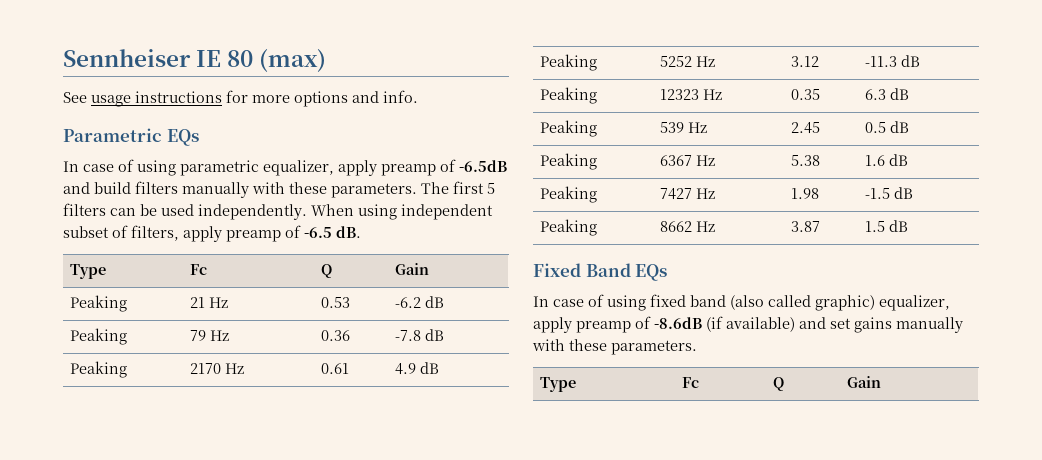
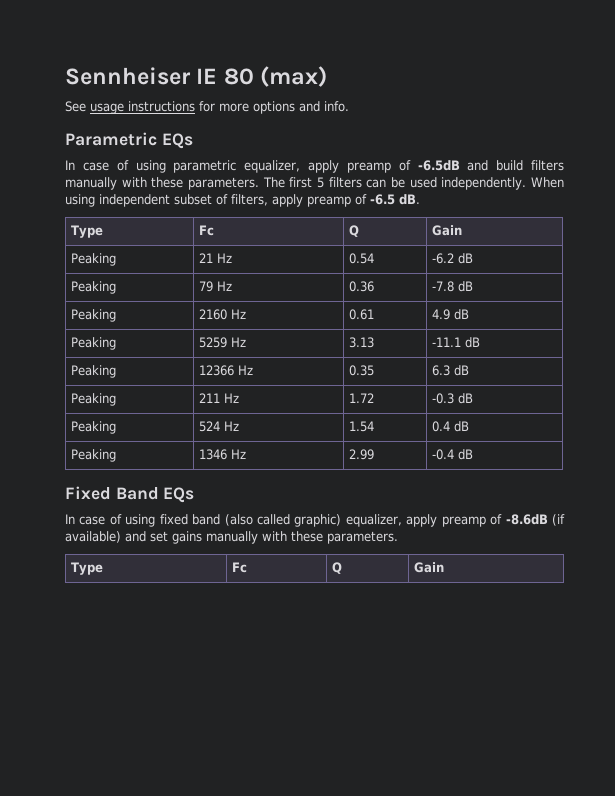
[321,297,351,308] 0.53 -> [348,253,374,264] 0.54
[190,363,222,374] 2170 -> [198,309,227,320] 2160
[660,56,716,67] [791,56,820,67] [865,55,921,67] [540,87,598,104] [660,89,700,100] 5252 Hz | 3.12 | -11.3 dB // Peaking | 12323 -> [198,337,246,348] [348,337,374,348] [431,337,480,348] [70,365,116,378] [198,365,234,376] 5259 Hz | 3.13 | -11.1 dB // Peaking | 12366
[660,122,708,133] [791,122,821,134] [865,121,910,133] [540,153,598,170] [660,155,716,166] [791,155,821,166] [865,154,909,166] [540,186,598,203] [660,188,716,200] [791,188,820,199] [865,187,914,199] [540,219,598,236] [660,221,716,232] [791,221,821,232] [865,221,886,232] 539 Hz | 2.45 | 0.5 dB // Peaking | 6367 Hz | 5.38 | 1.6 dB // Peaking | 7427 Hz | 1.98 | -1.5 dB // Peaking | 8662 Hz | 3.87 | 1.5 -> [198,393,239,403] [348,393,374,403] [431,393,473,404] [70,421,116,434] [198,421,239,432] [348,421,374,432] [431,421,469,432] [70,449,116,462] [198,449,246,460] [348,449,374,460] [431,449,454,460] 211 Hz | 1.72 | -0.3 dB // Peaking | 524 Hz | 1.54 | 0.4 dB // Peaking | 1346 Hz | 2.99 | -0.4

